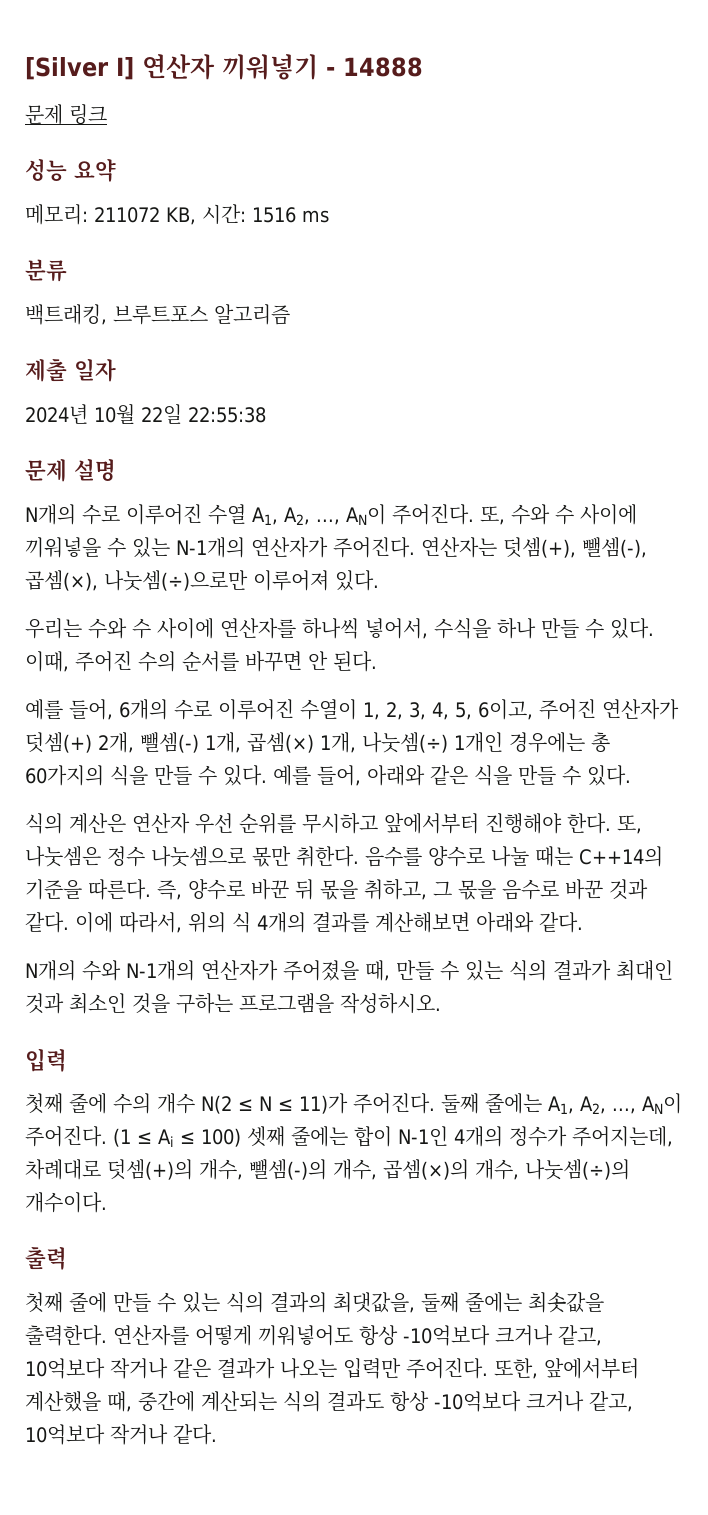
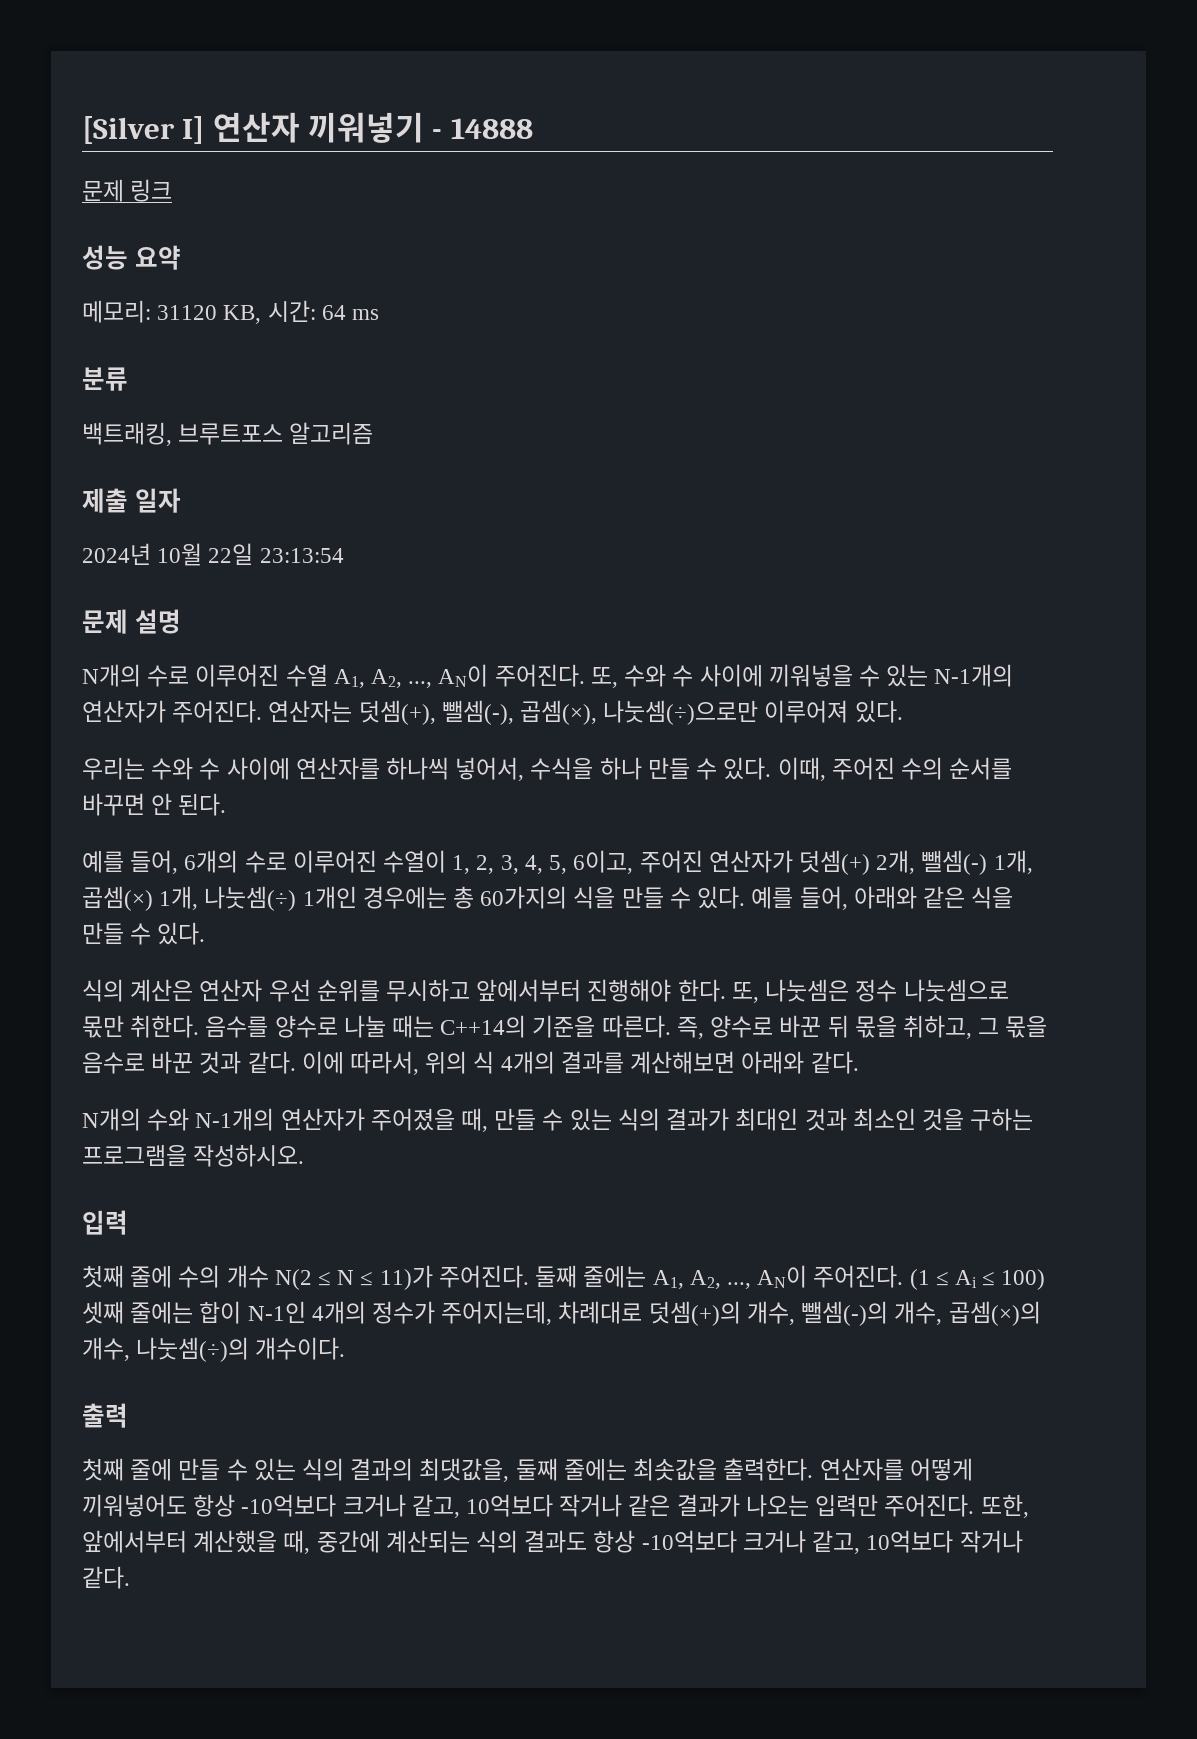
[94,207,160,223] 211072 -> [157,305,218,320] 31120
[252,207,296,223] 1516 -> [321,305,346,320] 64
[188,407,266,423] 22:55:38 -> [259,548,344,563] 23:13:54

